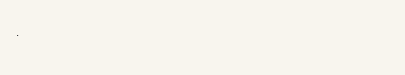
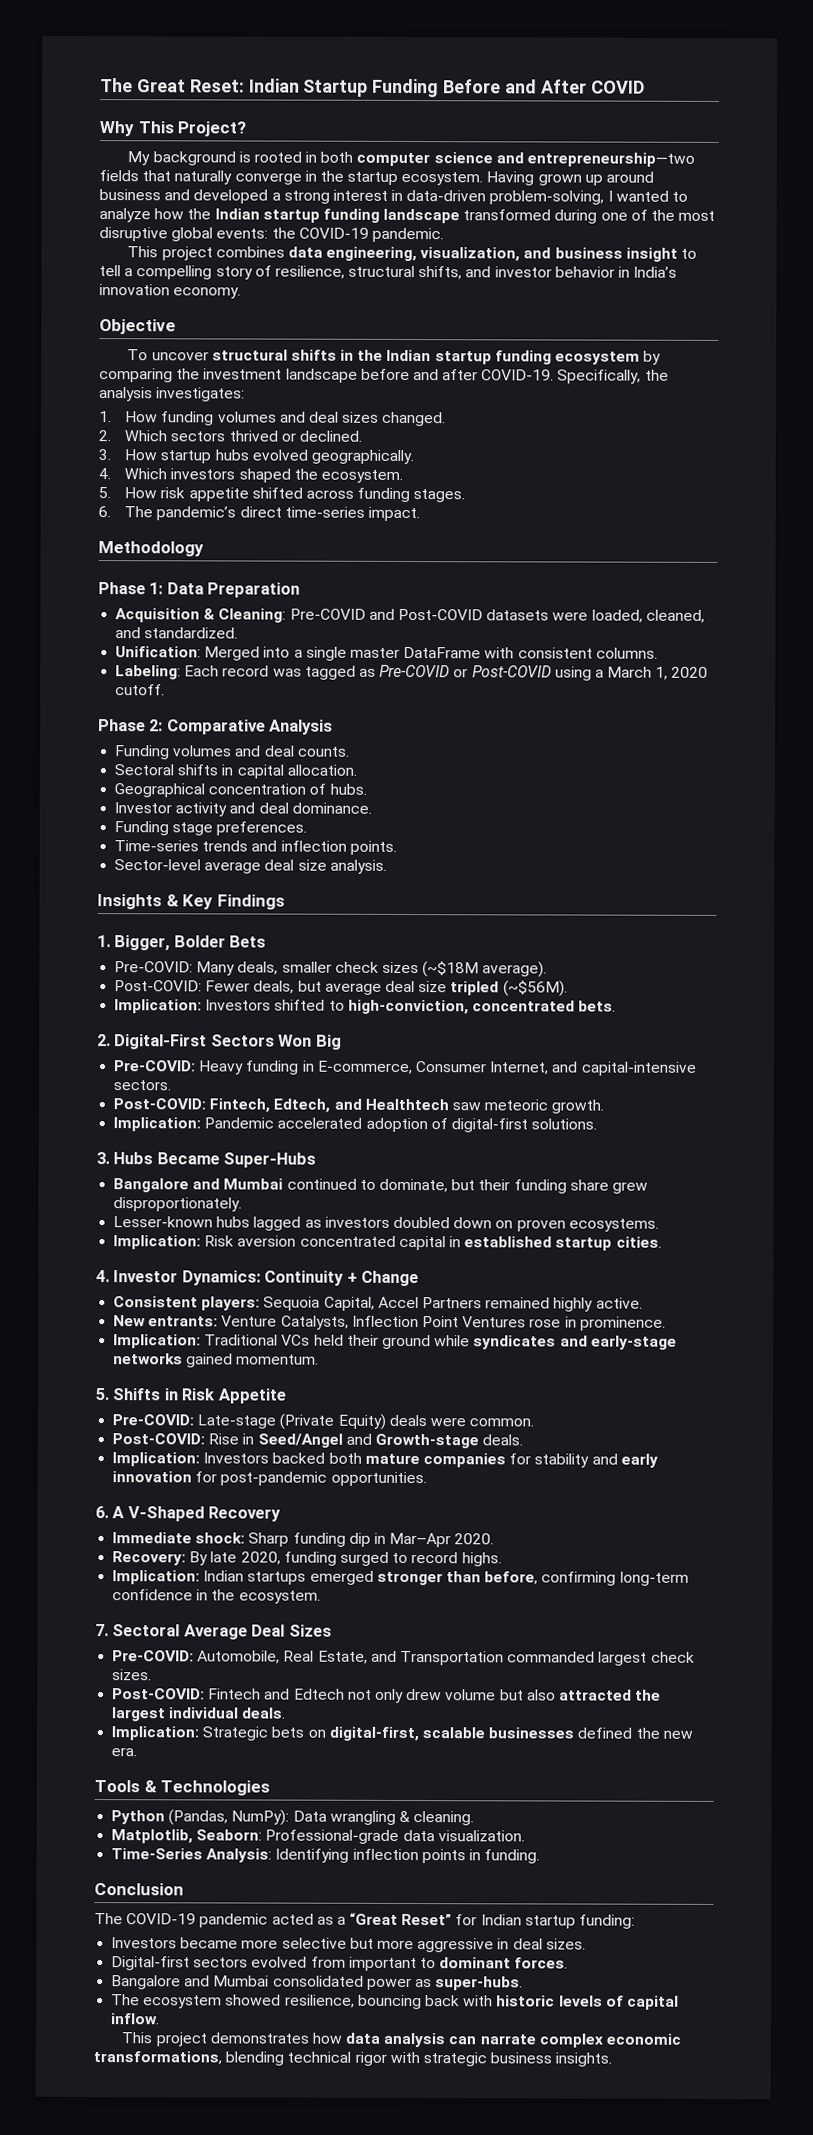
[16,35,19,36] . -> [100,78,645,98] [99,121,247,137] [127,151,695,167] [99,170,655,186] [99,189,689,205] [99,208,716,224] [99,227,444,243] [127,246,697,262] [99,265,678,280] [99,284,242,299] [99,319,176,335] [127,349,662,365] [99,368,669,384] [99,387,246,402] [99,411,447,427] [98,430,362,442] [98,449,414,465] [98,468,403,483] [98,487,466,503] [98,506,420,522] [98,541,204,557] [98,582,301,598] [115,608,705,623] [115,627,239,639] [115,646,658,661] [115,664,709,681] [115,684,166,696] [98,719,334,735] [114,745,350,760] [114,764,357,779] [114,783,367,798] [114,802,372,817] [114,821,308,836] [114,840,397,855] [114,859,387,874] [97,894,285,910] [97,935,267,951] [114,961,548,978] [114,980,568,997] [114,999,617,1015] [97,1034,342,1050] [113,1060,697,1076] [113,1080,172,1091] [113,1098,605,1114] [113,1117,598,1133] [96,1152,317,1168] [113,1178,648,1194] [113,1197,243,1212] [113,1216,659,1232] [113,1235,662,1251] [96,1270,420,1287] [113,1296,643,1312] [113,1315,666,1331] [113,1334,677,1350] [113,1353,320,1368] [95,1388,286,1404] [112,1413,535,1430] [112,1433,524,1449] [112,1452,658,1468] [112,1471,427,1487] [95,1506,282,1522] [112,1532,495,1548] [112,1551,502,1567] [112,1570,689,1586] [112,1589,321,1604] [95,1624,332,1640] [112,1650,695,1666] [112,1669,153,1681] [112,1688,662,1703] [111,1707,286,1722] [111,1726,693,1742] [111,1747,138,1757] [94,1780,271,1796] [111,1809,475,1826] [111,1829,525,1844] [111,1848,541,1864] [94,1883,184,1896] [94,1912,636,1929] [111,1937,586,1953] [111,1956,569,1972] [111,1975,524,1991] [111,1994,679,2010] [110,2013,161,2025] [121,2032,681,2048] [93,2051,613,2067] The Great Reset: Indian Startup Funding Before and After COVID // Why This Project? // My background is rooted in both computer science and entrepreneurship—two fields that naturally converge in the startup ecosystem. Having grown up around business and developed a strong interest in data-driven problem-solving, I wanted to analyze how the Indian startup funding landscape transformed during one of the most disruptive global events: the COVID-19 pandemic. // This project combines data engineering, visualization, and business insight to tell a compelling story of resilience, structural shifts, and investor behavior in India’s innovation economy. // Objective // To uncover structural shifts in the Indian startup funding ecosystem by comparing the investment landscape before and after COVID-19. Specifically, the analysis investigates: // 1. How funding volumes and deal sizes changed. // 2. Which sectors thrived or declined. // 3. How startup hubs evolved geographically. // 4. Which investors shaped the ecosystem. // 5. How risk appetite shifted across funding stages. // 6. The pandemic’s direct time-series impact. // Methodology // Phase 1: Data Preparation // Acquisition & Cleaning: Pre-COVID and Post-COVID datasets were loaded, cleaned, and standardized. // Unification: Merged into a single master DataFrame with consistent columns. // Labeling: Each record was tagged as Pre-COVID or Post-COVID using a March 1, 2020 cutoff. // Phase 2: Comparative Analysis // Funding volumes and deal counts. // Sectoral shifts in capital allocation. // Geographical concentration of hubs. // Investor activity and deal dominance. // Funding stage preferences. // Time-series trends and inflection points. // Sector-level average deal size analysis. // Insights & Key Findings // 1. Bigger, Bolder Bets // Pre-COVID: Many deals, smaller check sizes (~$18M average). // Post-COVID: Fewer deals, but average deal size tripled (~$56M). // Implication: Investors shifted to high-conviction, concentrated bets. // 2. Digital-First Sectors Won Big // Pre-COVID: Heavy funding in E-commerce, Consumer Internet, and capital-intensive sectors. // Post-COVID: Fintech, Edtech, and Healthtech saw meteoric growth. // Implication: Pandemic accelerated adoption of digital-first solutions. // 3. Hubs Became Super-Hubs // Bangalore and Mumbai continued to dominate, but their funding share grew disproportionately. // Lesser-known hubs lagged as investors doubled down on proven ecosystems. // Implication: Risk aversion concentrated capital in established startup cities. // 4. Investor Dynamics: Continuity + Change // Consistent players: Sequoia Capital, Accel Partners remained highly active. // New entrants: Venture Catalysts, Inflection Point Ventures rose in prominence. // Implication: Traditional VCs held their ground while syndicates and early-stage networks gained momentum. // 5. Shifts in Risk Appetite // Pre-COVID: Late-stage (Private Equity) deals were common. // Post-COVID: Rise in Seed/Angel and Growth-stage deals. // Implication: Investors backed both mature companies for stability and early innovation for post-pandemic opportunities. // 6. A V-Shaped Recovery // Immediate shock: Sharp funding dip in Mar–Apr 2020. // Recovery: By late 2020, funding surged to record highs. // Implication: Indian startups emerged stronger than before, confirming long-term confidence in the ecosystem. // 7. Sectoral Average Deal Sizes // Pre-COVID: Automobile, Real Estate, and Transportation commanded largest check sizes. // Post-COVID: Fintech and Edtech not only drew volume but also attracted the largest individual deals. // Implication: Strategic bets on digital-first, scalable businesses defined the new era. // Tools & Technologies // Python (Pandas, NumPy): Data wrangling & cleaning. // Matplotlib, Seaborn: Professional-grade data visualization. // Time-Series Analysis: Identifying inflection points in funding. // Conclusion // The COVID-19 pandemic acted as a “Great Reset” for Indian startup funding: // Investors became more selective but more aggressive in deal sizes. // Digital-first sectors evolved from important to dominant forces. // Bangalore and Mumbai consolidated power as super-hubs. // The ecosystem showed resilience, bouncing back with historic levels of capital inflow. // This project demonstrates how data analysis can narrate complex economic transformations, blending technical rigor with strategic business insights.

